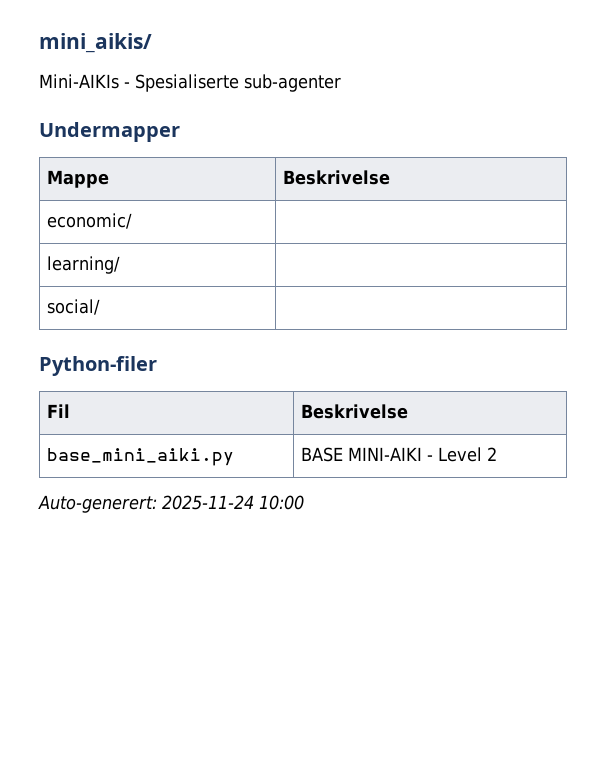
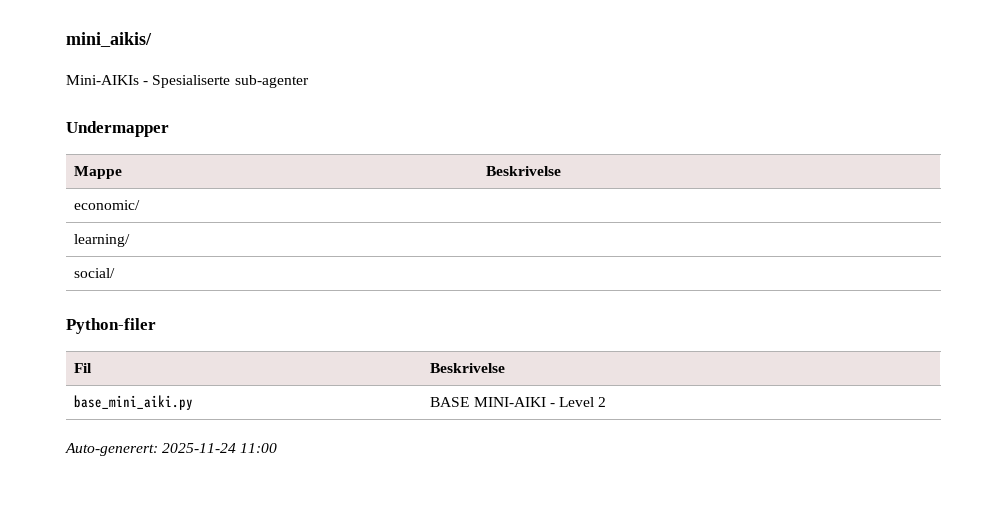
[259,495,304,510] 10:00 -> [240,443,278,453] 11:00

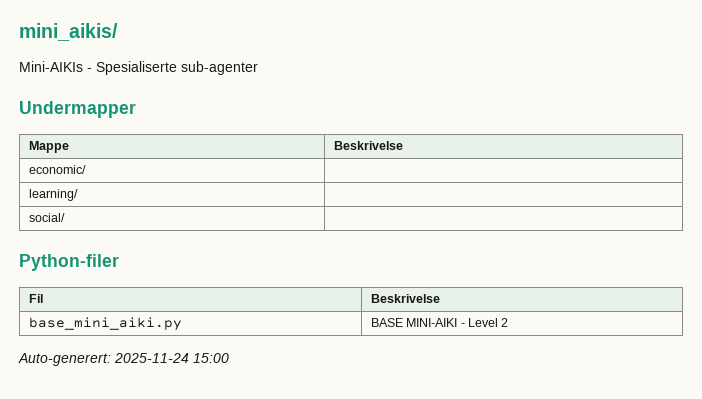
[240,443,278,453] 11:00 -> [193,353,229,363] 15:00

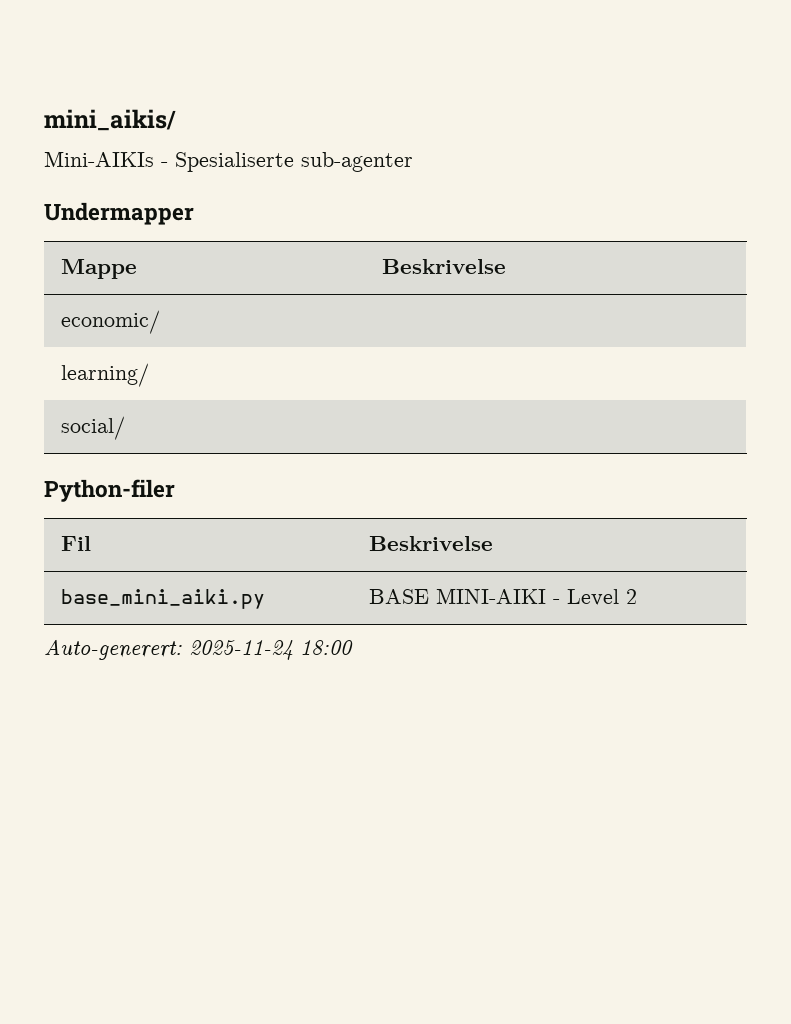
[193,353,229,363] 15:00 -> [300,640,353,655] 18:00

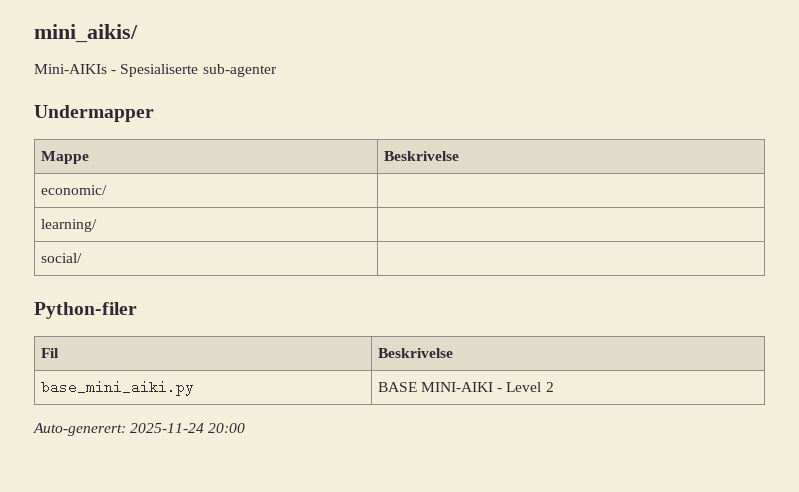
[300,640,353,655] 18:00 -> [208,423,246,433] 20:00

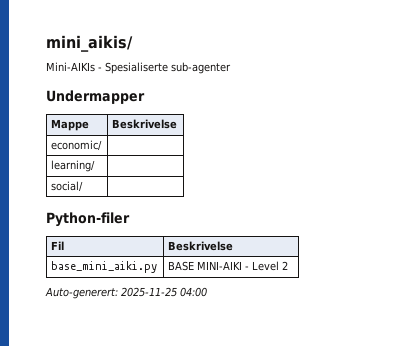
[130,423,246,433] 2025-11-24 20:00 -> [121,287,207,297] 2025-11-25 04:00

